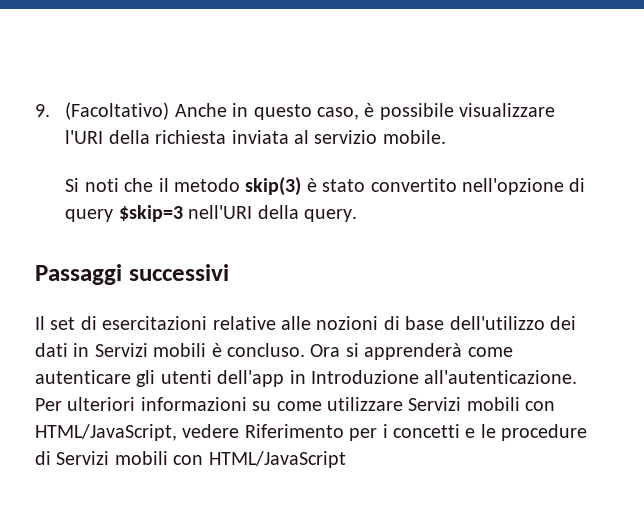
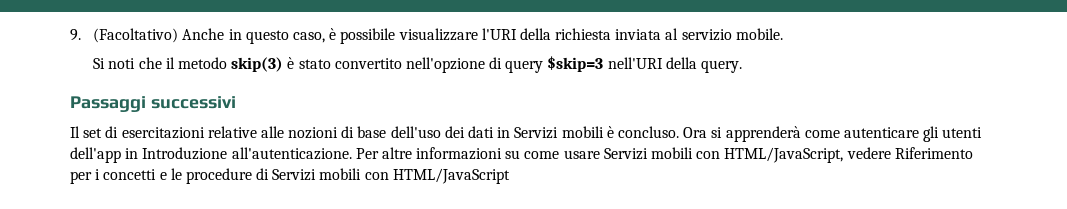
[449,316,545,330] dell'utilizzo -> [390,126,441,138] dell'uso
[67,397,136,411] ulteriori -> [381,147,412,159] altre
[327,397,403,411] utilizzare -> [563,150,600,159] usare

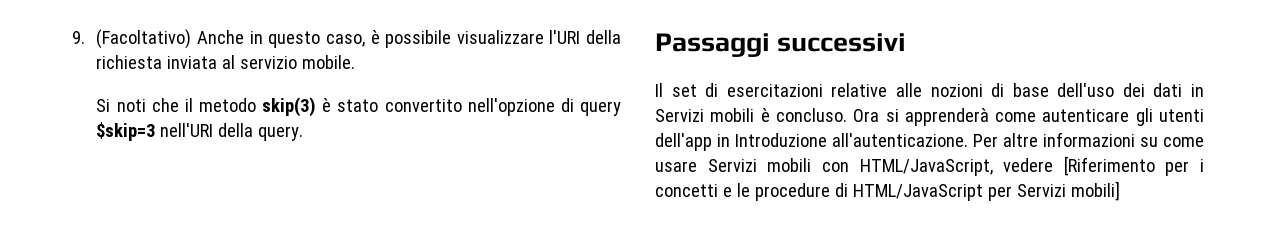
[894,147,973,159] Riferimento -> [1063,156,1155,176] [Riferimento
[272,168,510,184] Servizi mobili con HTML/JavaScript -> [852,181,1120,201] HTML/JavaScript per Servizi mobili]

